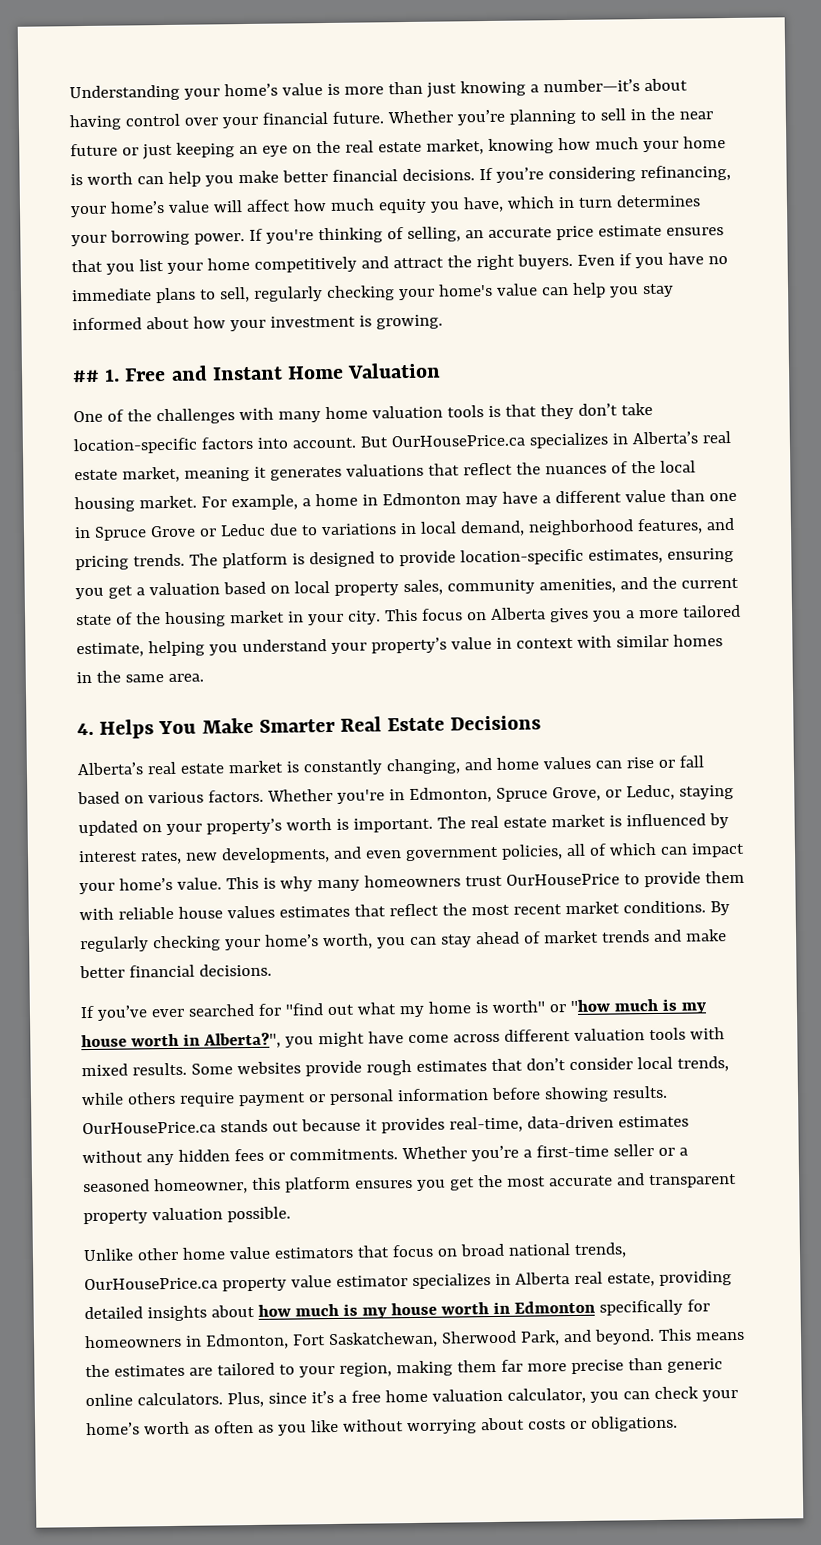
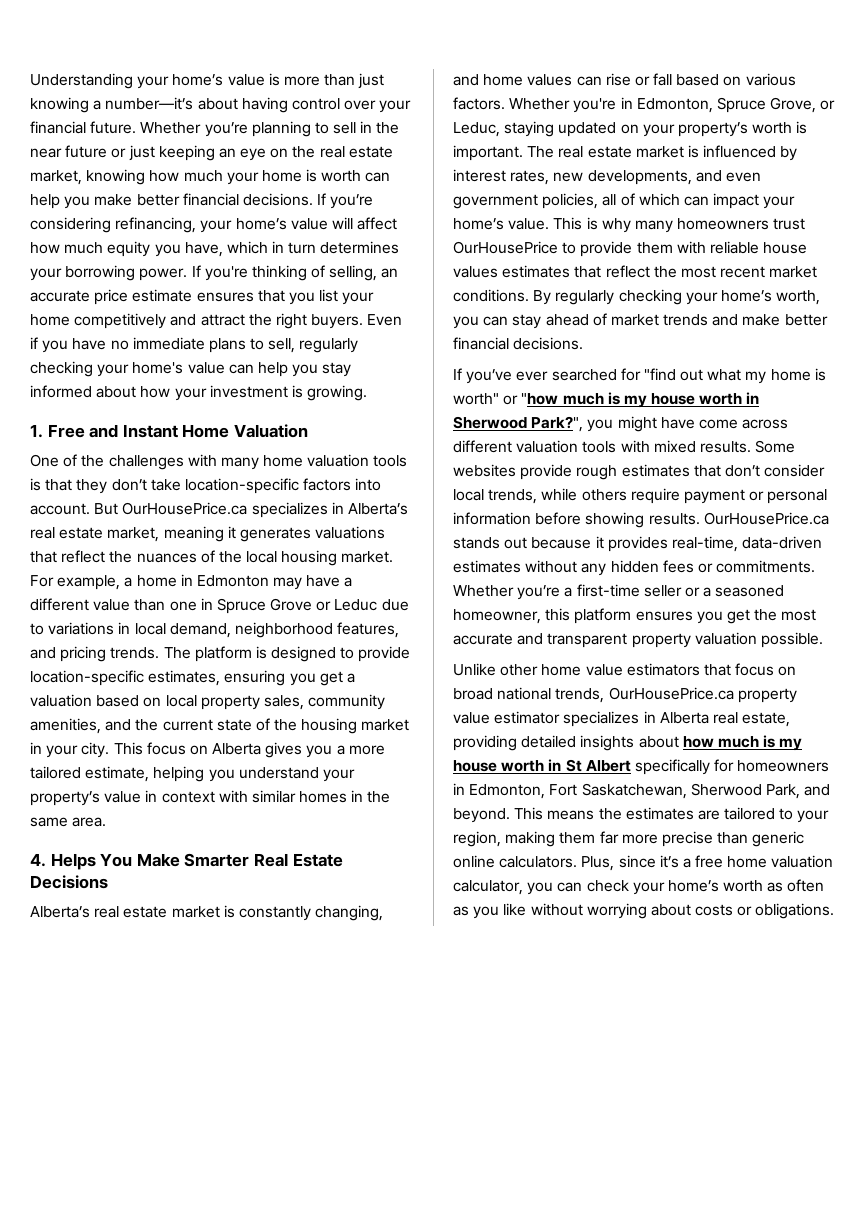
[72,369,100,383] ## -> (368, 393) none
[202,1032,281,1049] Alberta?", -> [453,416,584,432] Sherwood Park?",
[513,1300,596,1314] Edmonton -> [565,759,631,772] St Albert

